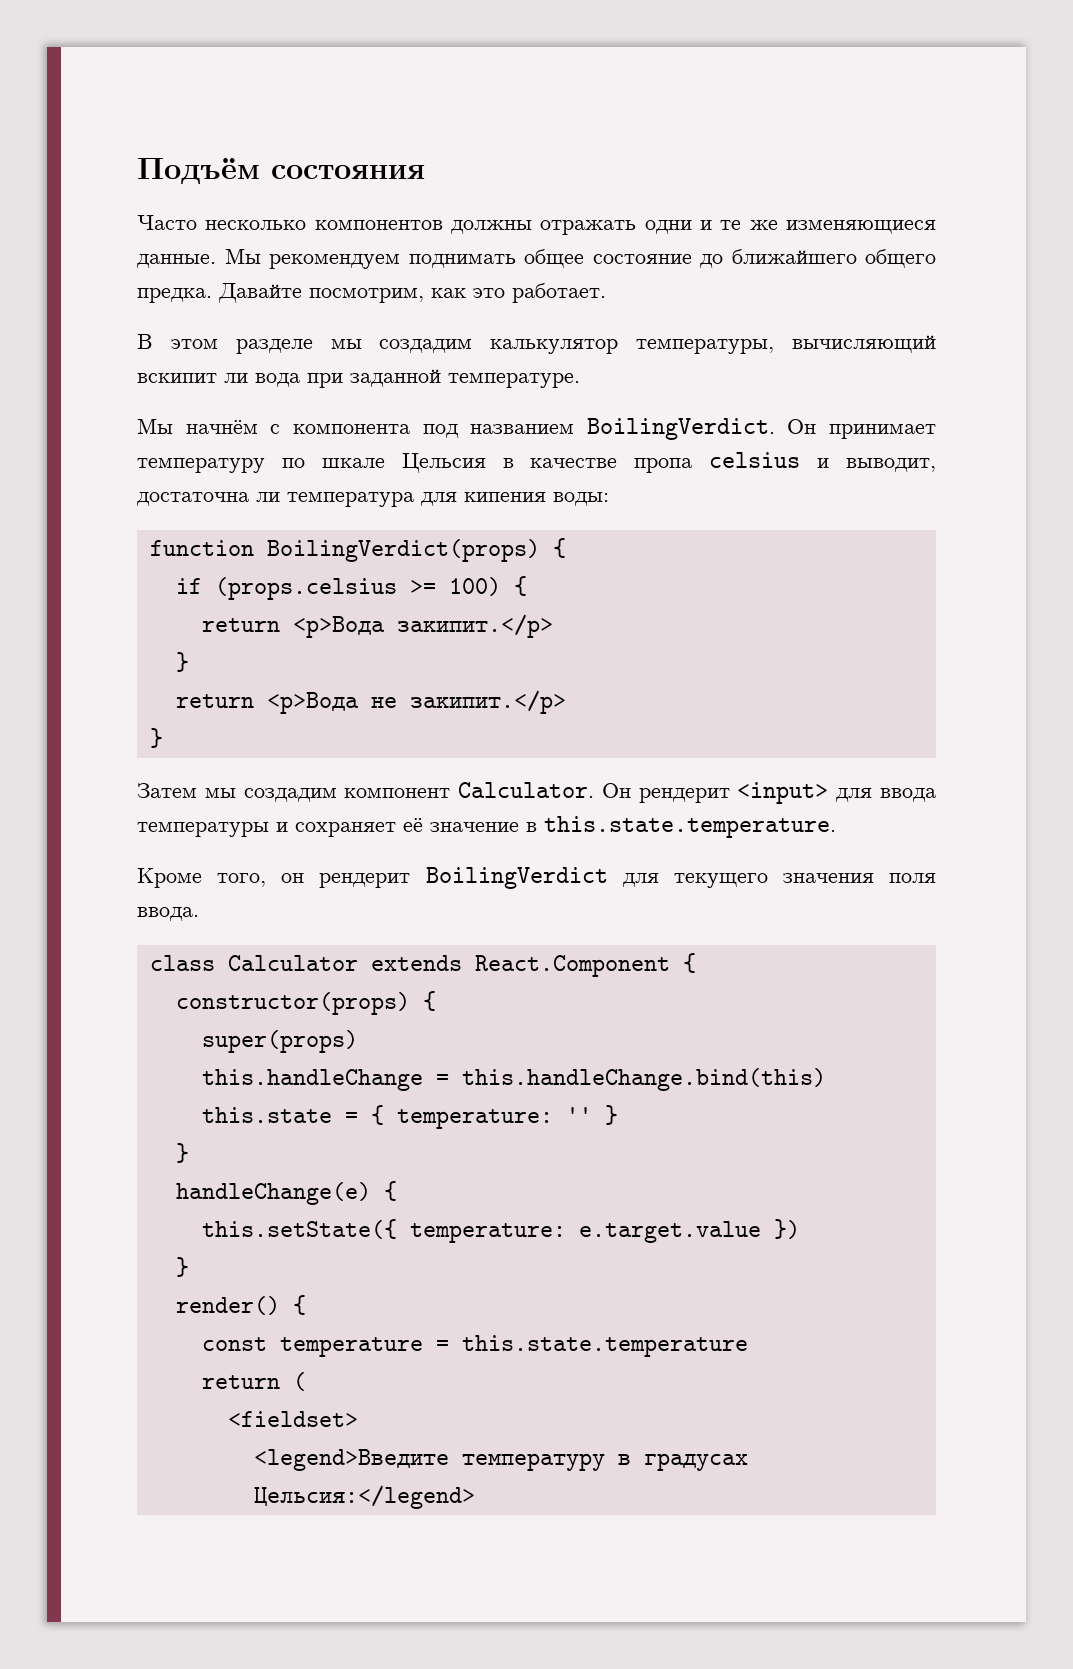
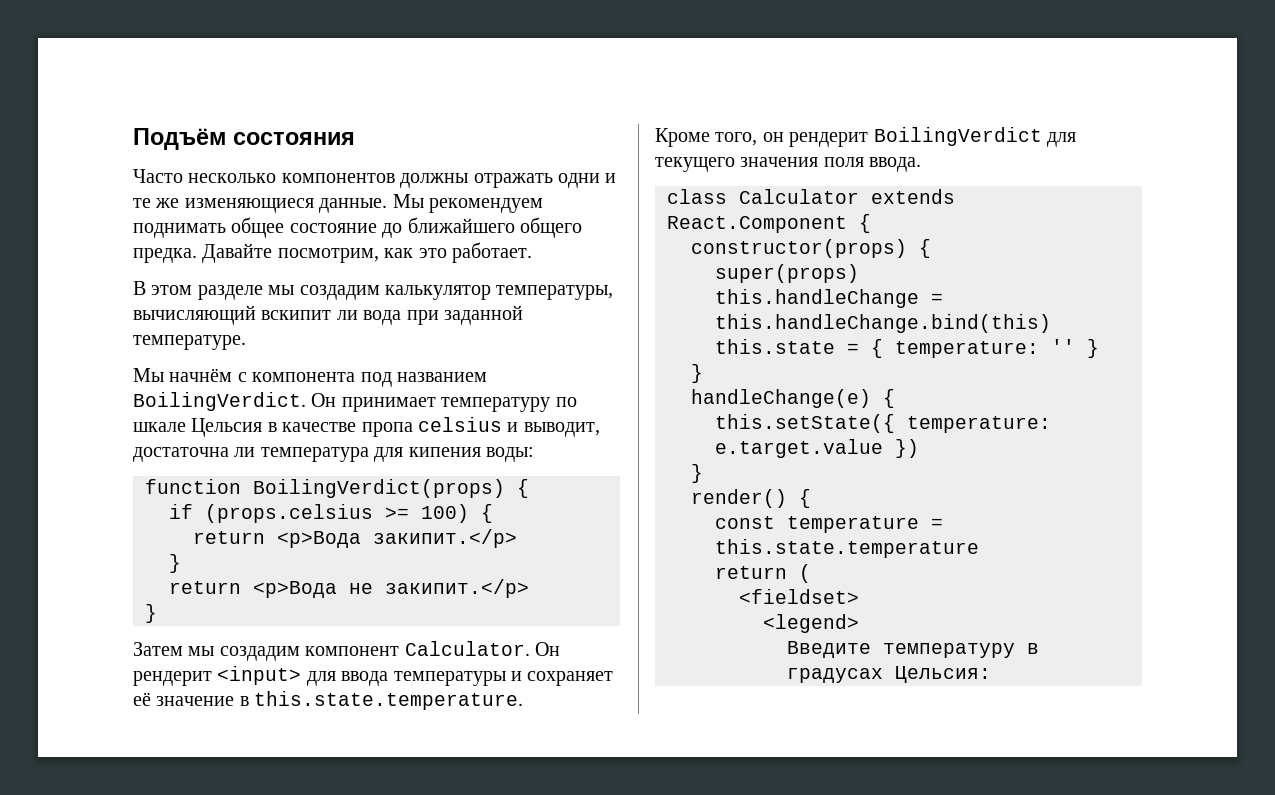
[253,1449,449,1471] <legend>Введите -> [763,614,859,633] [787,641,871,658] <legend> // Введите
[253,1485,475,1509] Цельсия:</legend> -> [895,666,991,683] Цельсия:

